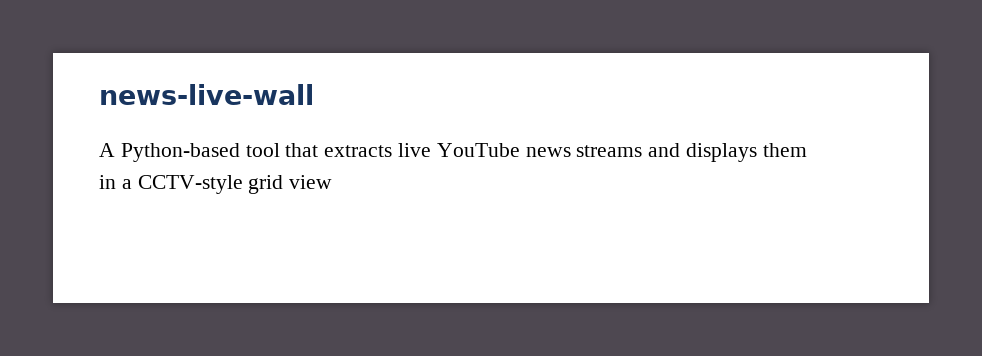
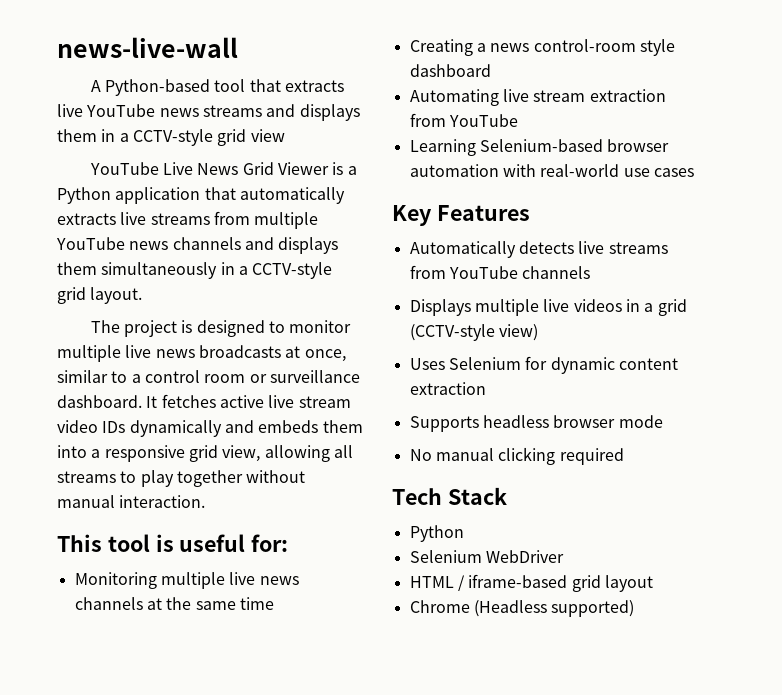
(333, 182) none -> [89,162,357,175] [57,187,345,204] [57,211,319,229] [56,237,339,254] [57,262,333,279] [57,287,143,304] [90,320,352,337] [57,345,346,362] [57,370,360,383] [57,394,351,408] [57,420,363,437] [57,445,353,462] [57,470,306,487] [57,495,206,508] [57,534,289,552] [74,572,299,589] [74,597,274,610] [409,39,675,56] [409,64,491,77] [409,89,666,106] [409,113,518,127] [409,139,670,156] [409,164,694,177] [392,205,530,226] [409,241,668,258] [409,265,591,279] [409,299,687,316] [409,324,538,341] [409,356,678,374] [409,382,486,395] [409,415,663,432] [409,447,624,465] [392,487,507,505] [409,525,464,542] [409,550,564,563] [409,574,653,592] [409,600,635,617] // YouTube Live News Grid Viewer is a Python application that automatically extracts live streams from multiple YouTube news channels and displays them simultaneously in a CCTV-style grid layout. // The project is designed to monitor multiple live news broadcasts at once, similar to a control room or surveillance dashboard. It fetches active live stream video IDs dynamically and embeds them into a responsive grid view, allowing all streams to play together without manual interaction. // This tool is useful for: // Monitoring multiple live news channels at the same time // Creating a news control-room style dashboard // Automating live stream extraction from YouTube // Learning Selenium-based browser automation with real-world use cases // Key Features // Automatically detects live streams from YouTube channels // Displays multiple live videos in a grid (CCTV-style view) // Uses Selenium for dynamic content extraction // Supports headless browser mode // No manual clicking required // Tech Stack // Python // Selenium WebDriver // HTML / iframe-based grid layout // Chrome (Headless supported)

